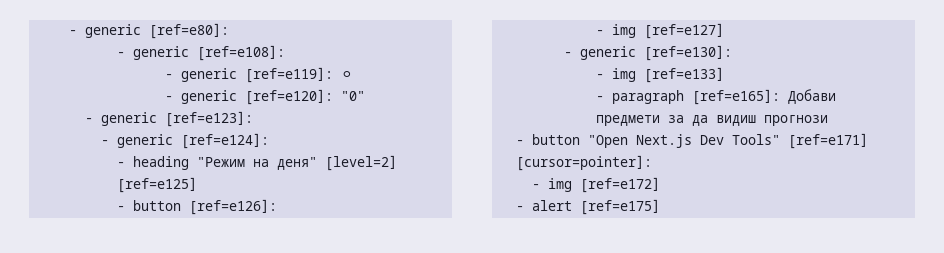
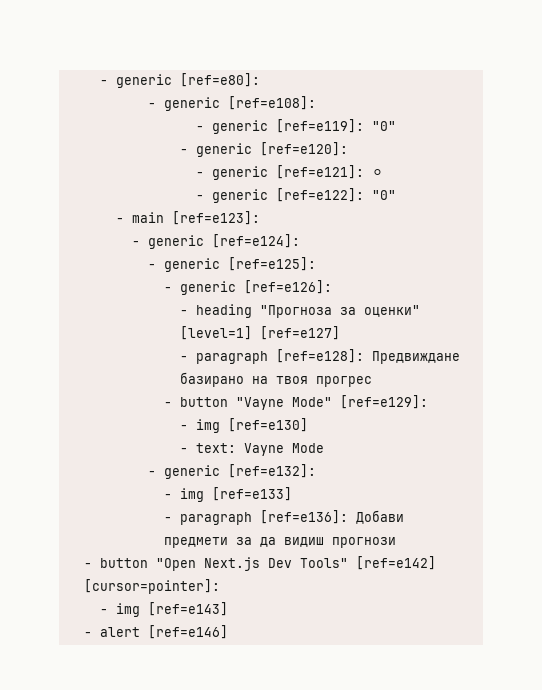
(334, 75) none -> [371,121,396,131] [179,142,348,157] [195,165,364,180] "0" // - generic [ref=e120]: // - generic [ref=e121]:
[245,89,366,105] [85,112,158,126] [ref=e120]: "0" // - generic -> [275,188,396,202] [115,212,164,223] [ref=e122]: "0" // - main
[133,155,398,171] [117,177,198,193] [117,199,278,215] [596,23,725,39] [564,45,733,61] heading "Режим на деня" [level=2] [ref=e125] // - button [ref=e126]: // - img [ref=e127] // - generic [ref=e130]: -> [163,257,316,272] [163,280,332,295] [179,304,420,318] [179,326,340,340] [179,349,460,364] [179,372,372,387] [163,395,428,410] [179,418,308,433] [179,443,324,456] [147,464,316,479] generic [ref=e125]: // - generic [ref=e126]: // - heading "Прогноза за оценки" [level=1] [ref=e127] // - paragraph [ref=e128]: Предвиждане базирано на твоя прогрес // - button "Vayne Mode" [ref=e129]: // - img [ref=e130] // - text: Vayne Mode // - generic [ref=e132]:
[692,89,781,105] [ref=e165]: -> [259,510,348,524] [ref=e136]:
[788,133,869,149] [ref=e171] -> [355,556,436,570] [ref=e142]
[580,177,661,193] [ref=e172] -> [147,602,228,616] [ref=e143]
[580,199,661,215] [ref=e175] -> [147,625,228,639] [ref=e146]

